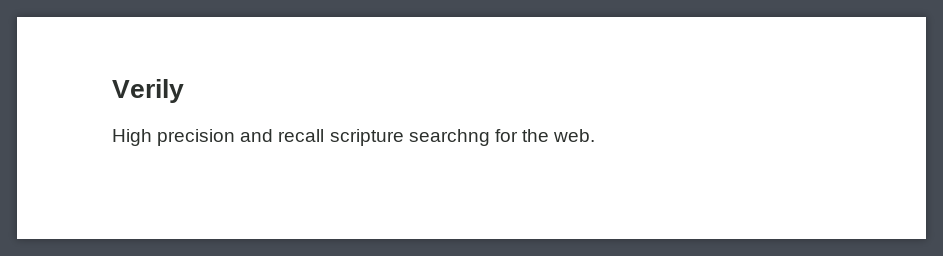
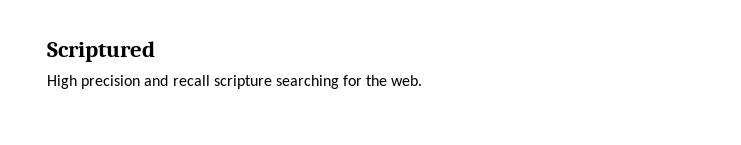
[112,79,184,103] Verily -> [47,41,155,62] Scriptured
[408,129,490,146] searchng -> [275,75,339,89] searching

